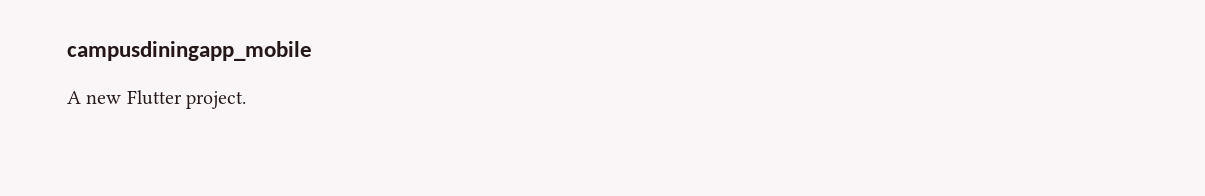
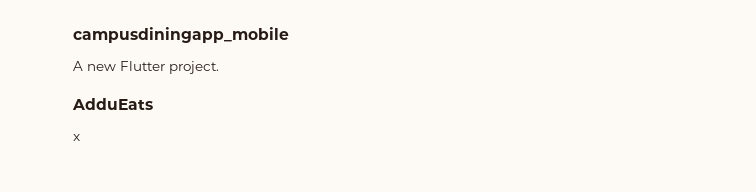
(247, 100) none -> [72,98,153,110] [73,134,80,141] // AdduEats // x

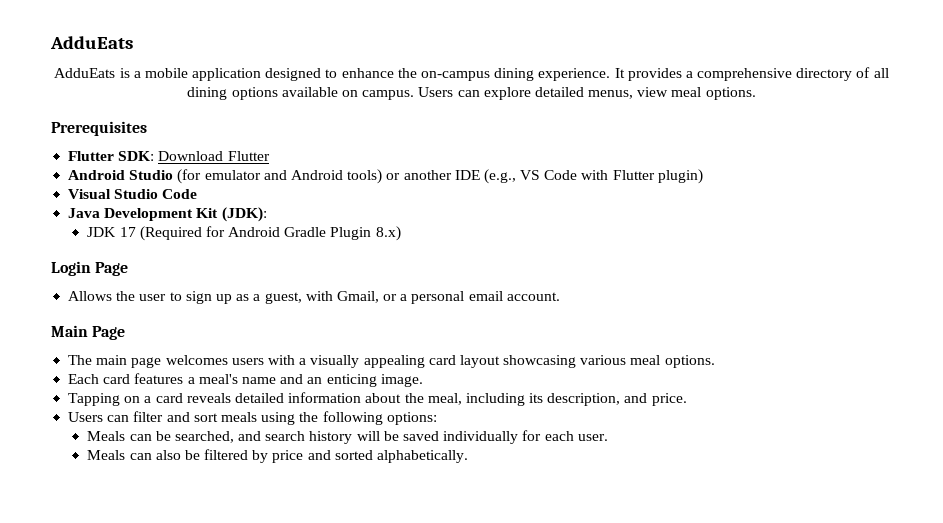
[73,27,289,43] [73,61,219,74] [72,98,153,110] [73,134,80,141] campusdiningapp_mobile // A new Flutter project. // AdduEats // x -> [50,36,133,49] [54,67,889,81] [187,87,756,100] [51,121,147,136] [68,151,270,161] [68,169,703,184] [68,189,198,199] [68,207,267,222] [87,226,401,241] [51,261,129,276] [68,291,560,304] [51,325,126,340] [68,355,715,368] [68,373,423,387] [68,392,687,406] [68,411,437,425] [87,430,608,444] [87,449,468,463] AdduEats // AdduEats is a mobile application designed to enhance the on-campus dining experience. It provides a comprehensive directory of all dining options available on campus. Users can explore detailed menus, view meal options. // Prerequisites // Flutter SDK: Download Flutter // Android Studio (for emulator and Android tools) or another IDE (e.g., VS Code with Flutter plugin) // Visual Studio Code // Java Development Kit (JDK): // JDK 17 (Required for Android Gradle Plugin 8.x) // Login Page // Allows the user to sign up as a guest, with Gmail, or a personal email account. // Main Page // The main page welcomes users with a visually appealing card layout showcasing various meal options. // Each card features a meal's name and an enticing image. // Tapping on a card reveals detailed information about the meal, including its description, and price. // Users can filter and sort meals using the following options: // Meals can be searched, and search history will be saved individually for each user. // Meals can also be filtered by price and sorted alphabetically.

